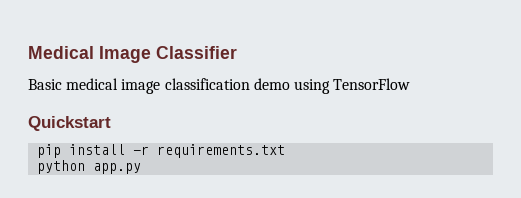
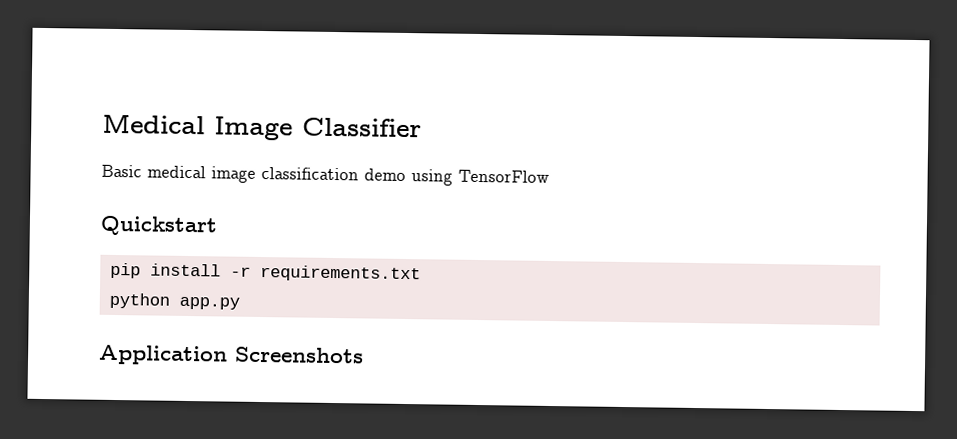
(142, 168) none -> [98,344,364,366] // Application Screenshots

